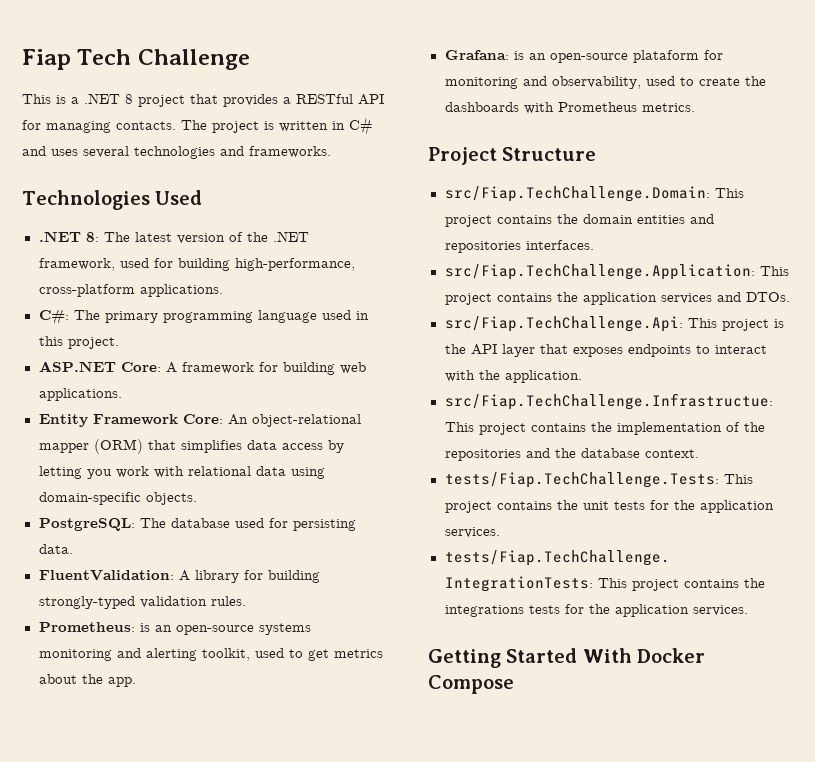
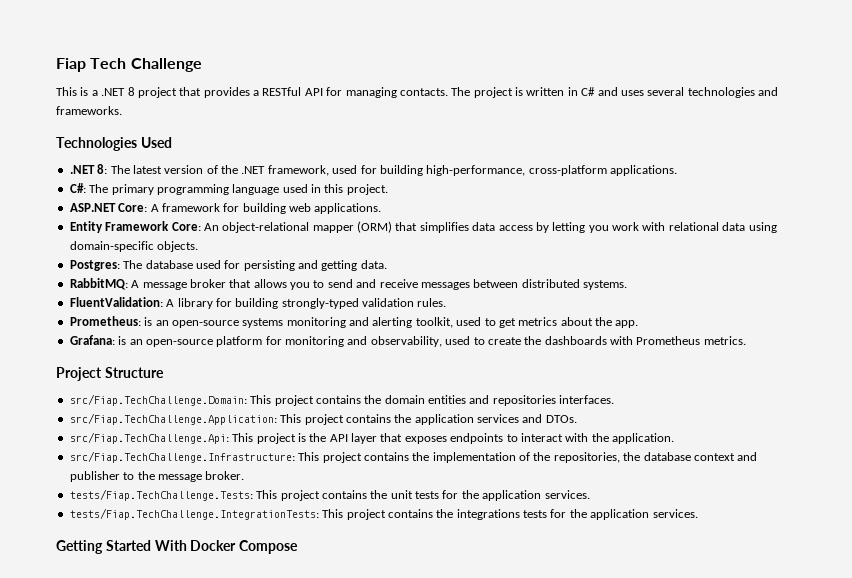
[38,518,135,531] PostgreSQL: -> [69,260,120,271] Postgres:
(356, 525) none -> [298,260,358,271] and getting
(73, 549) none -> [69,278,627,290] // RabbitMQ: A message broker that allows you to send and receive messages between distributed systems.
[632,50,699,63] plataform -> [216,336,263,347] platform
[444,393,773,410] src/Fiap.TechChallenge.Infrastructue: -> [69,451,295,463] src/Fiap.TechChallenge.Infrastructure:
[444,448,699,461] repositories and the database context. -> [553,452,758,463] [69,471,245,482] repositories, the database context and publisher to the message broker.

